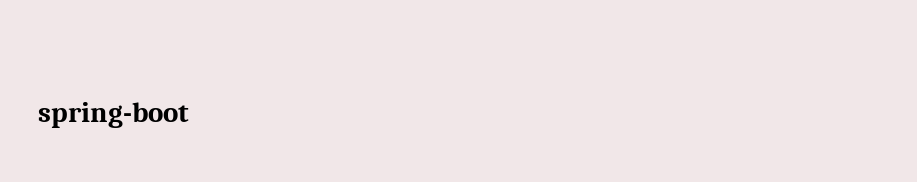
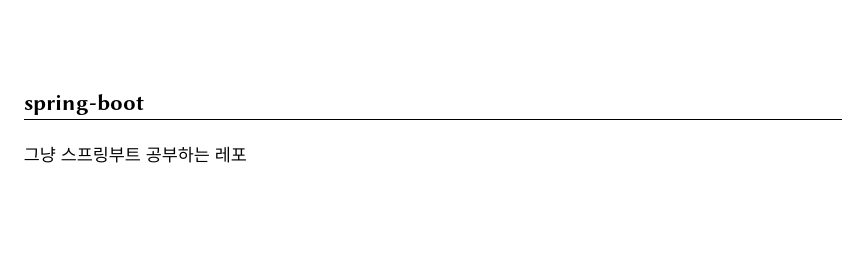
(189, 115) none -> [24,146,247,163] // 그냥 스프링부트 공부하는 레포

